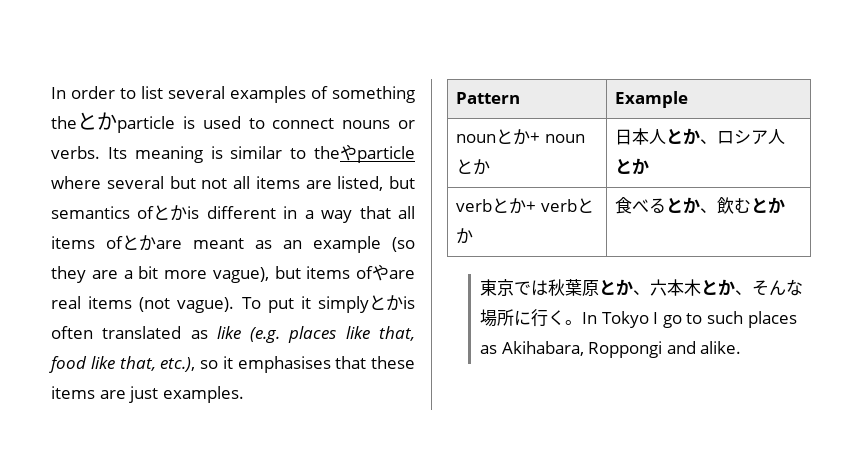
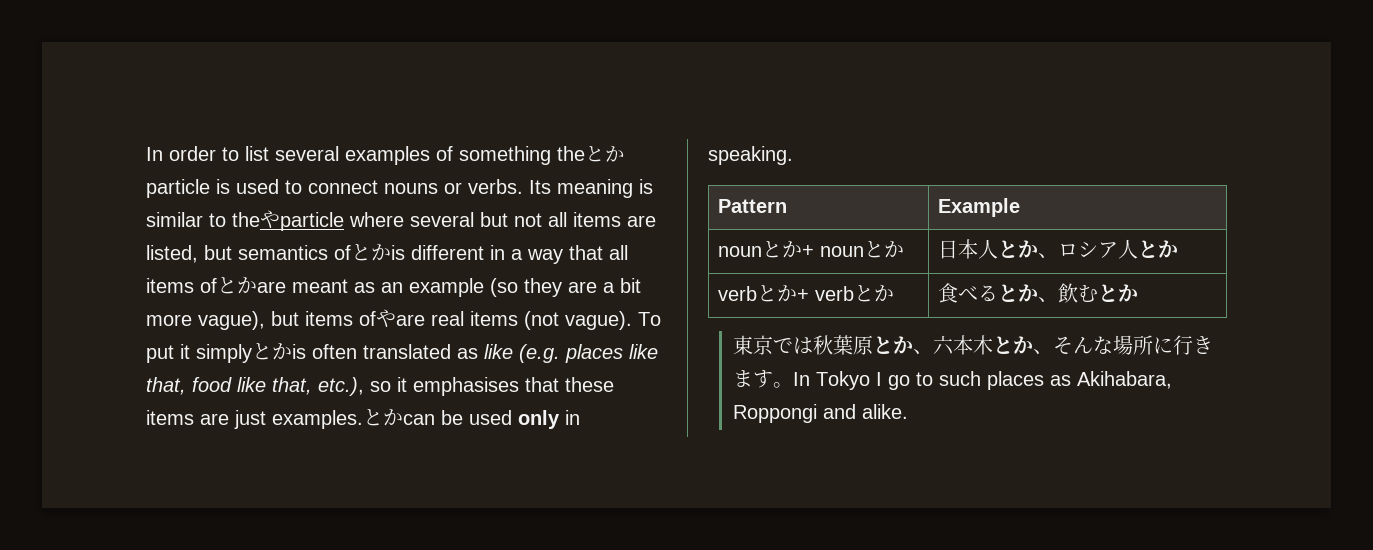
(244, 394) none -> [363,408,580,429] [708,146,793,165] とかcan be used only in speaking.
[547,310,565,325] く -> [1193,336,1214,354] [733,370,774,388] きます

